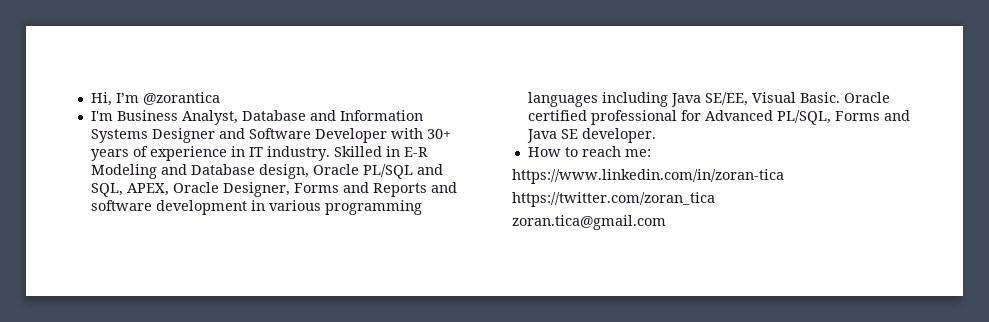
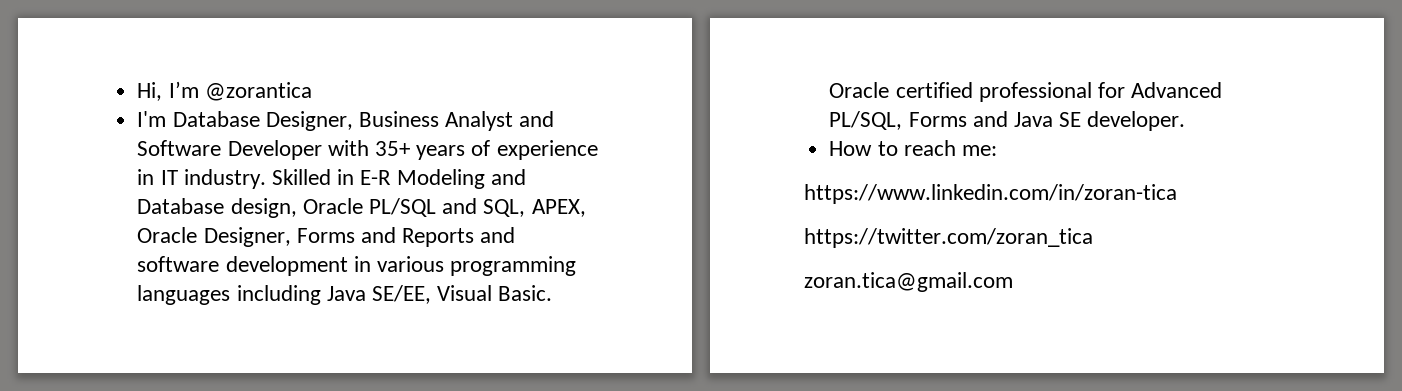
[116,110,423,125] [90,128,215,143] Business Analyst, Database and Information Systems Designer -> [172,111,514,131] Database Designer, Business Analyst
[426,129,451,139] 30+ -> [374,141,410,156] 35+

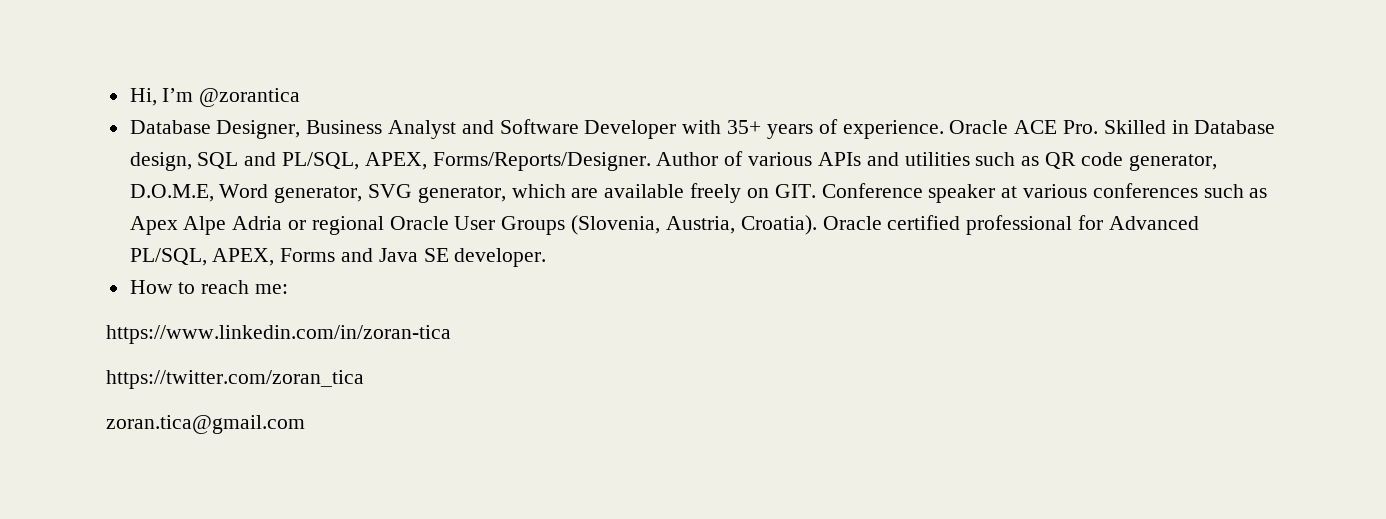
[137,111,167,127] I'm -> (301, 97) none
[496,140,598,160] [137,169,526,189] [137,198,586,218] [137,227,516,247] [137,256,577,276] [137,285,553,305] experience in IT industry. Skilled in E-R Modeling and Database design, Oracle PL/SQL and SQL, APEX, Oracle Designer, Forms and Reports and software development in various programming languages including Java SE/EE, Visual Basic. -> [842,120,1276,139] [129,151,1217,171] [129,183,1268,203] [129,215,817,235] experience. Oracle ACE Pro. Skilled in Database design, SQL and PL/SQL, APEX, Forms/Reports/Designer. Author of various APIs and utilities such as QR code generator, D.O.M.E, Word generator, SVG generator, which are available freely on GIT. Conference speaker at various conferences such as Apex Alpe Adria or regional Oracle User Groups (Slovenia, Austria, Croatia).
(903, 120) none -> [212,248,275,266] APEX,

